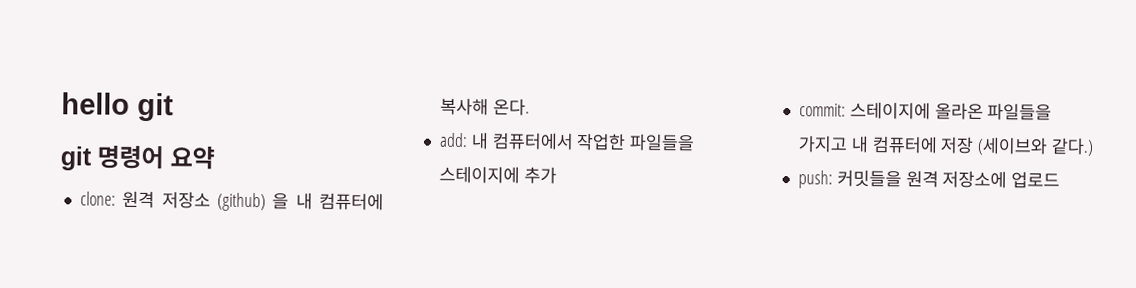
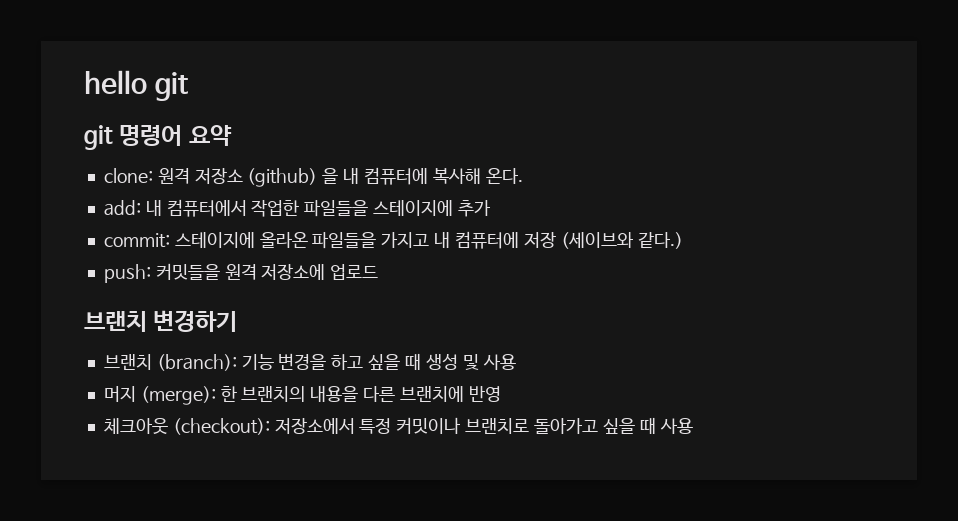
(1061, 180) none -> [84,310,238,332] [103,353,516,371] [103,386,501,405] [103,417,693,435] // 브랜치 변경하기 // 브랜치 (branch): 기능 변경을 하고 싶을 때 생성 및 사용 // 머지 (merge): 한 브랜치의 내용을 다른 브랜치에 반영 // 체크아웃 (checkout): 저장소에서 특정 커밋이나 브랜치로 돌아가고 싶을 때 사용

